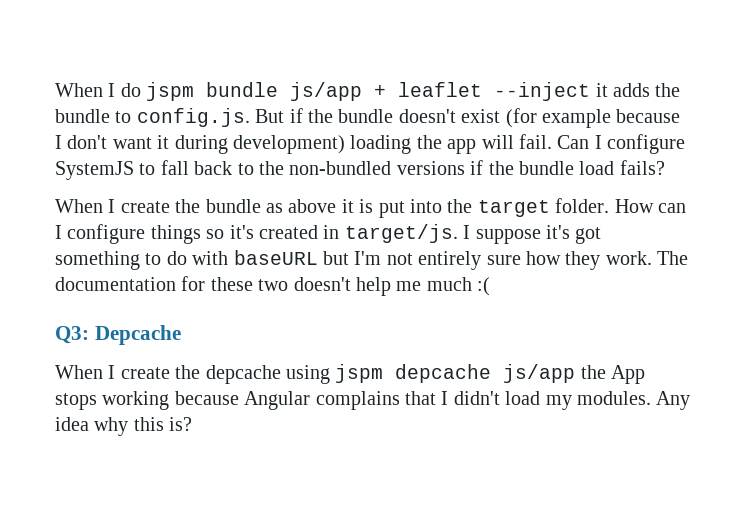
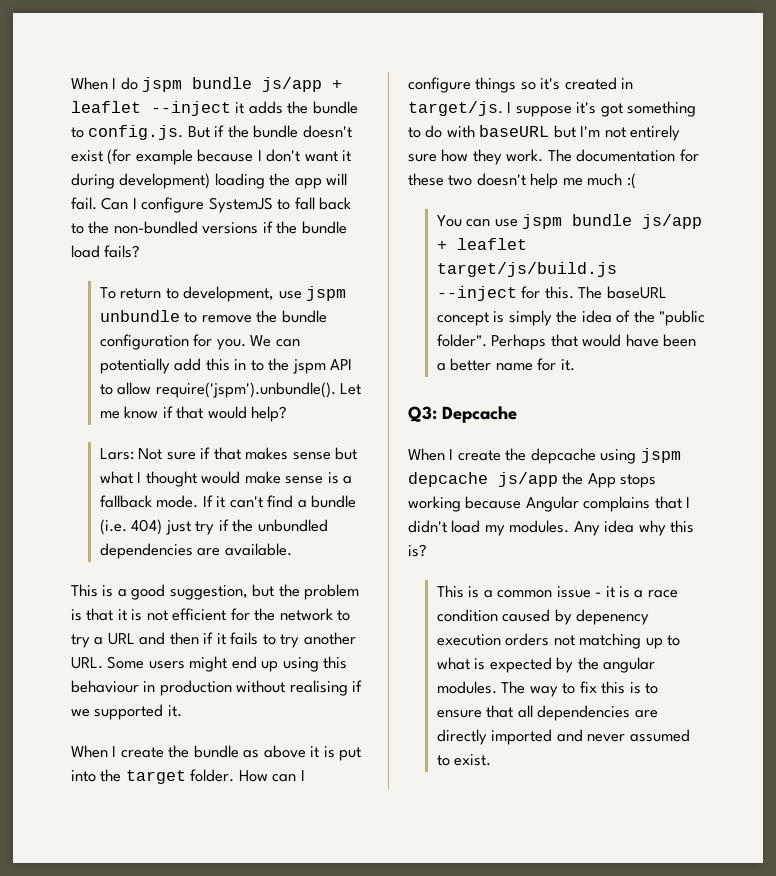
(665, 167) none -> [99,286,347,302] [99,310,327,323] [99,334,300,350] [99,358,352,374] [99,382,362,398] [99,406,288,422] [99,447,357,460] [99,471,352,487] [99,495,356,508] [99,519,328,535] [99,543,292,559] [71,584,360,600] [71,608,351,621] [71,632,356,648] [71,656,348,672] [71,680,363,696] [71,704,182,720] // To return to development, use jspm unbundle to remove the bundle configuration for you. We can potentially add this in to the jspm API to allow require('jspm').unbundle(). Let me know if that would help? // Lars: Not sure if that makes sense but what I thought would make sense is a fallback mode. If it can't find a bundle (i.e. 404) just try if the unbundled dependencies are available. // This is a good suggestion, but the problem is that it is not efficient for the network to try a URL and then if it fails to try another URL. Some users might end up using this behaviour in production without realising if we supported it.
(491, 286) none -> [436,214,703,229] [436,238,527,250] [436,262,617,277] [436,286,667,301] [436,310,705,326] [436,334,697,350] [436,358,575,371] // You can use jspm bundle js/app + leaflet target/js/build.js --inject for this. The baseURL concept is simply the idea of the "public folder". Perhaps that would have been a better name for it.
(193, 424) none -> [436,585,678,598] [436,609,650,625] [436,633,681,649] [436,657,656,673] [436,681,658,697] [436,705,658,721] [436,729,690,745] [436,754,492,766] // This is a common issue - it is a race condition caused by depenency execution orders not matching up to what is expected by the angular modules. The way to fix this is to ensure that all dependencies are directly imported and never assumed to exist.

